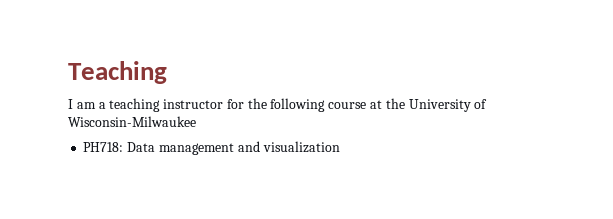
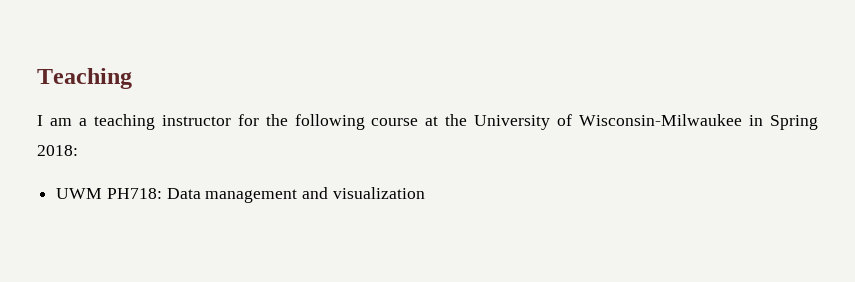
(196, 121) // -> [749,115,818,130] [37,145,78,156] [56,188,103,199] in Spring 2018: // UWM

